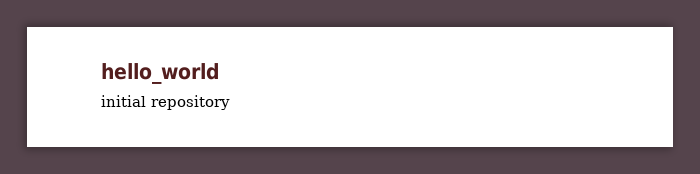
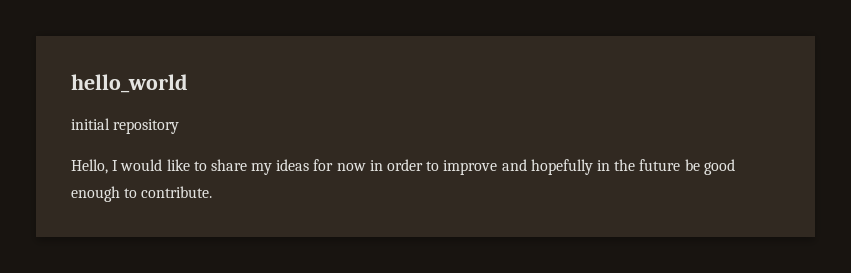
(230, 102) none -> [71,159,735,175] [71,186,213,202] // Hello, I would like to share my ideas for now in order to improve and hopefully in the future be good enough to contribute.

